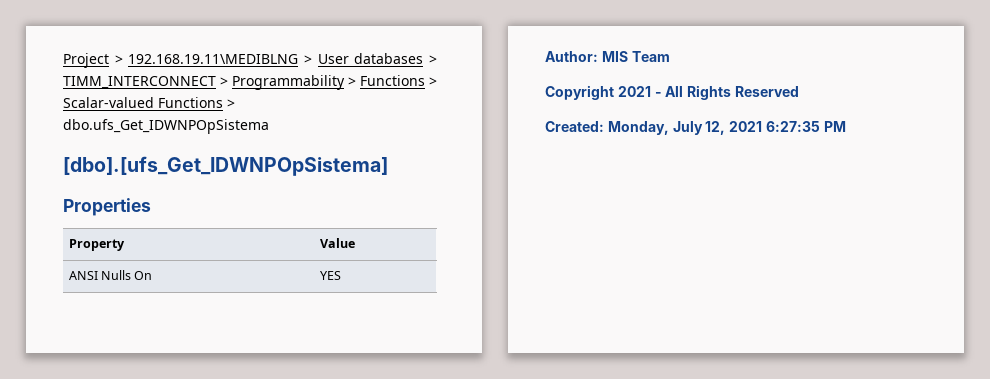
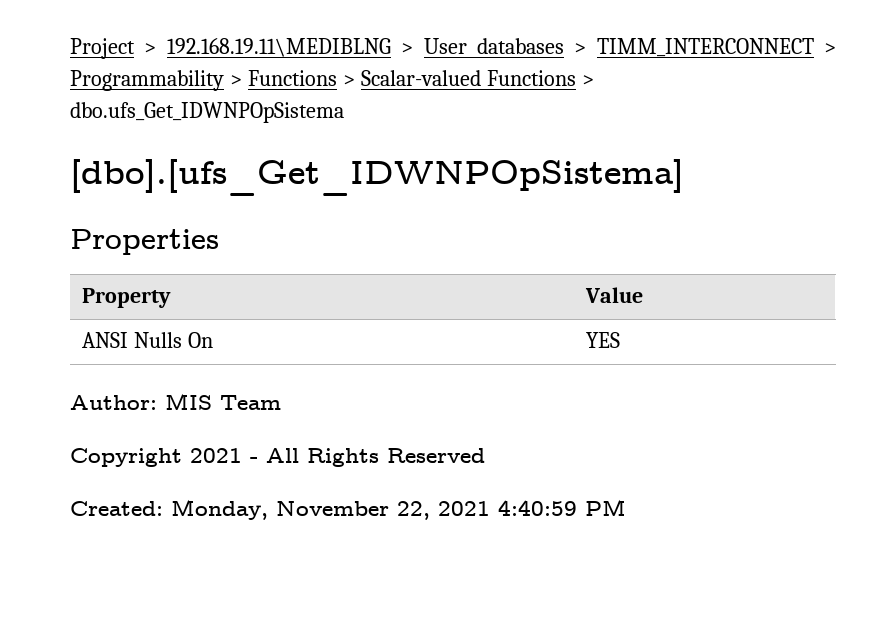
[672,121,820,135] July 12, 2021 6:27:35 -> [276,500,577,520] November 22, 2021 4:40:59

